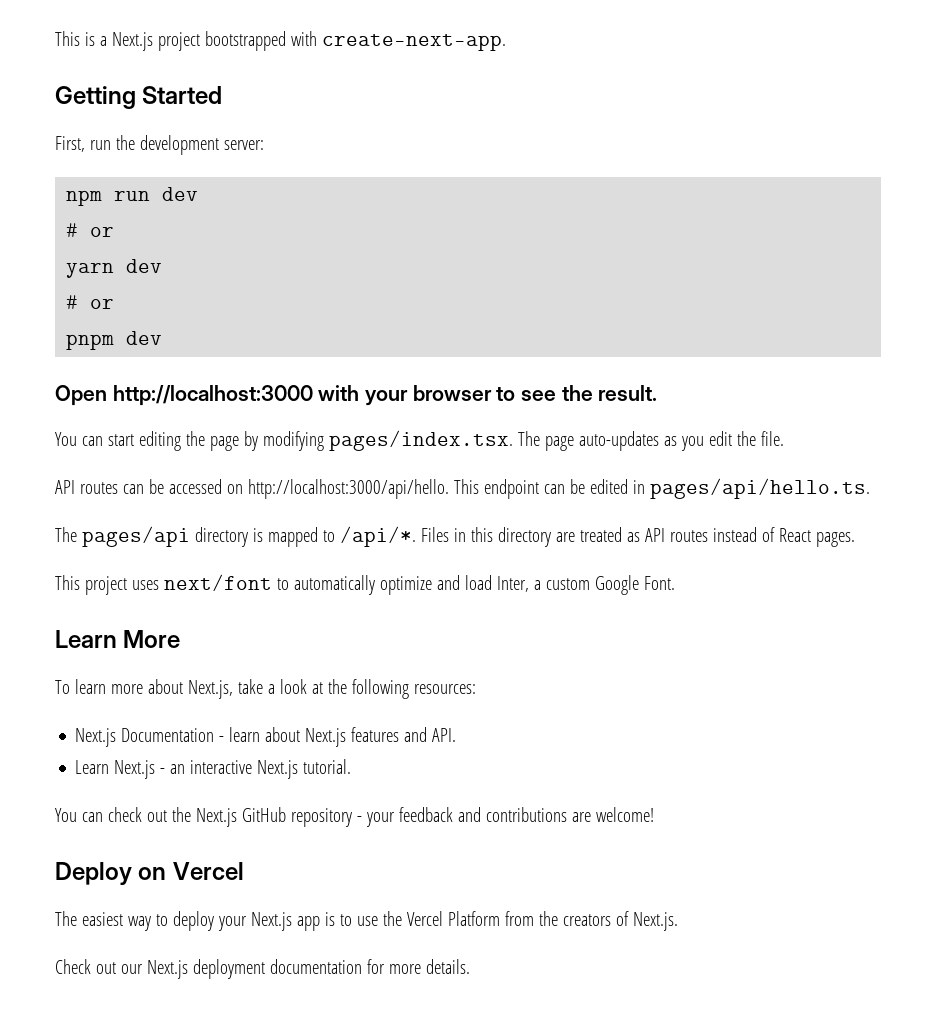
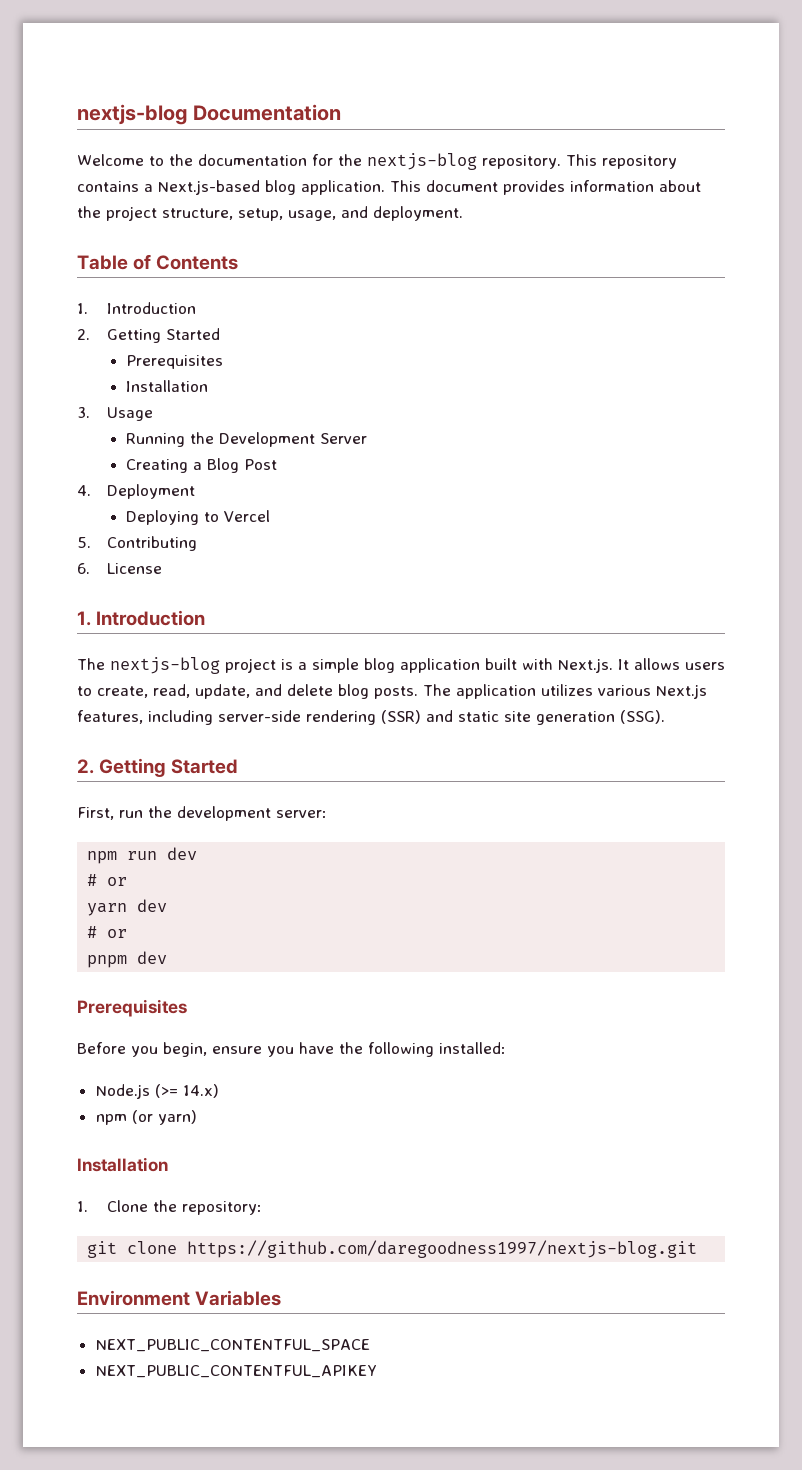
[55,31,506,51] This is a Next.js project bootstrapped with create-next-app. // -> [77,104,341,125] [77,153,677,170] [77,180,701,195] [77,206,463,221] [77,254,239,270] [77,302,197,314] [77,328,221,343] [126,355,224,369] [126,380,209,392] [77,407,154,421] [126,432,368,447] [126,458,278,473] [77,484,196,499] [126,510,271,525] [77,536,198,551] [77,563,163,574] [77,610,206,626] [77,657,725,674] [77,684,707,699] [77,710,665,725] [77,759,94,774] nextjs-blog Documentation // Welcome to the documentation for the nextjs-blog repository. This repository contains a Next.js-based blog application. This document provides information about the project structure, setup, usage, and deployment. // Table of Contents // 1. Introduction // 2. Getting Started // Prerequisites // Installation // 3. Usage // Running the Development Server // Creating a Blog Post // 4. Deployment // Deploying to Vercel // 5. Contributing // 6. License // 1. Introduction // The nextjs-blog project is a simple blog application built with Next.js. It allows users to create, read, update, and delete blog posts. The application utilizes various Next.js features, including server-side rendering (SSR) and static site generation (SSG). // 2.
[55,385,658,406] [55,430,784,451] [55,478,870,499] [55,526,855,547] [55,574,675,595] [55,630,181,648] [55,679,476,699] [75,727,457,747] [75,759,352,779] [55,807,654,827] [55,862,244,885] [55,911,678,931] [55,959,470,979] Open http://localhost:3000 with your browser to see the result. // You can start editing the page by modifying pages/index.tsx. The page auto-updates as you edit the file. // API routes can be accessed on http://localhost:3000/api/hello. This endpoint can be edited in pages/api/hello.ts. // The pages/api directory is mapped to /api/*. Files in this directory are treated as API routes instead of React pages. // This project uses next/font to automatically optimize and load Inter, a custom Google Font. // Learn More // To learn more about Next.js, take a look at the following resources: // Next.js Documentation - learn about Next.js features and API. // Learn Next.js - an interactive Next.js tutorial. // You can check out the Next.js GitHub repository - your feedback and contributions are welcome! // Deploy on Vercel // The easiest way to deploy your Next.js app is to use the Vercel Platform from the creators of Next.js. // Check out our Next.js deployment documentation for more details. -> [77,999,187,1017] [77,1042,506,1057] [95,1084,219,1099] [95,1110,197,1125] [77,1157,168,1172] [77,1200,263,1215] [87,1240,698,1258] [77,1290,282,1306] [95,1339,370,1352] [95,1365,377,1378] Prerequisites // Before you begin, ensure you have the following installed: // Node.js (>= 14.x) // npm (or yarn) // Installation // 1. Clone the repository: // git clone https://github.com/daregoodness1997/nextjs-blog.git // Environment Variables // NEXT_PUBLIC_CONTENTFUL_SPACE // NEXT_PUBLIC_CONTENTFUL_APIKEY

